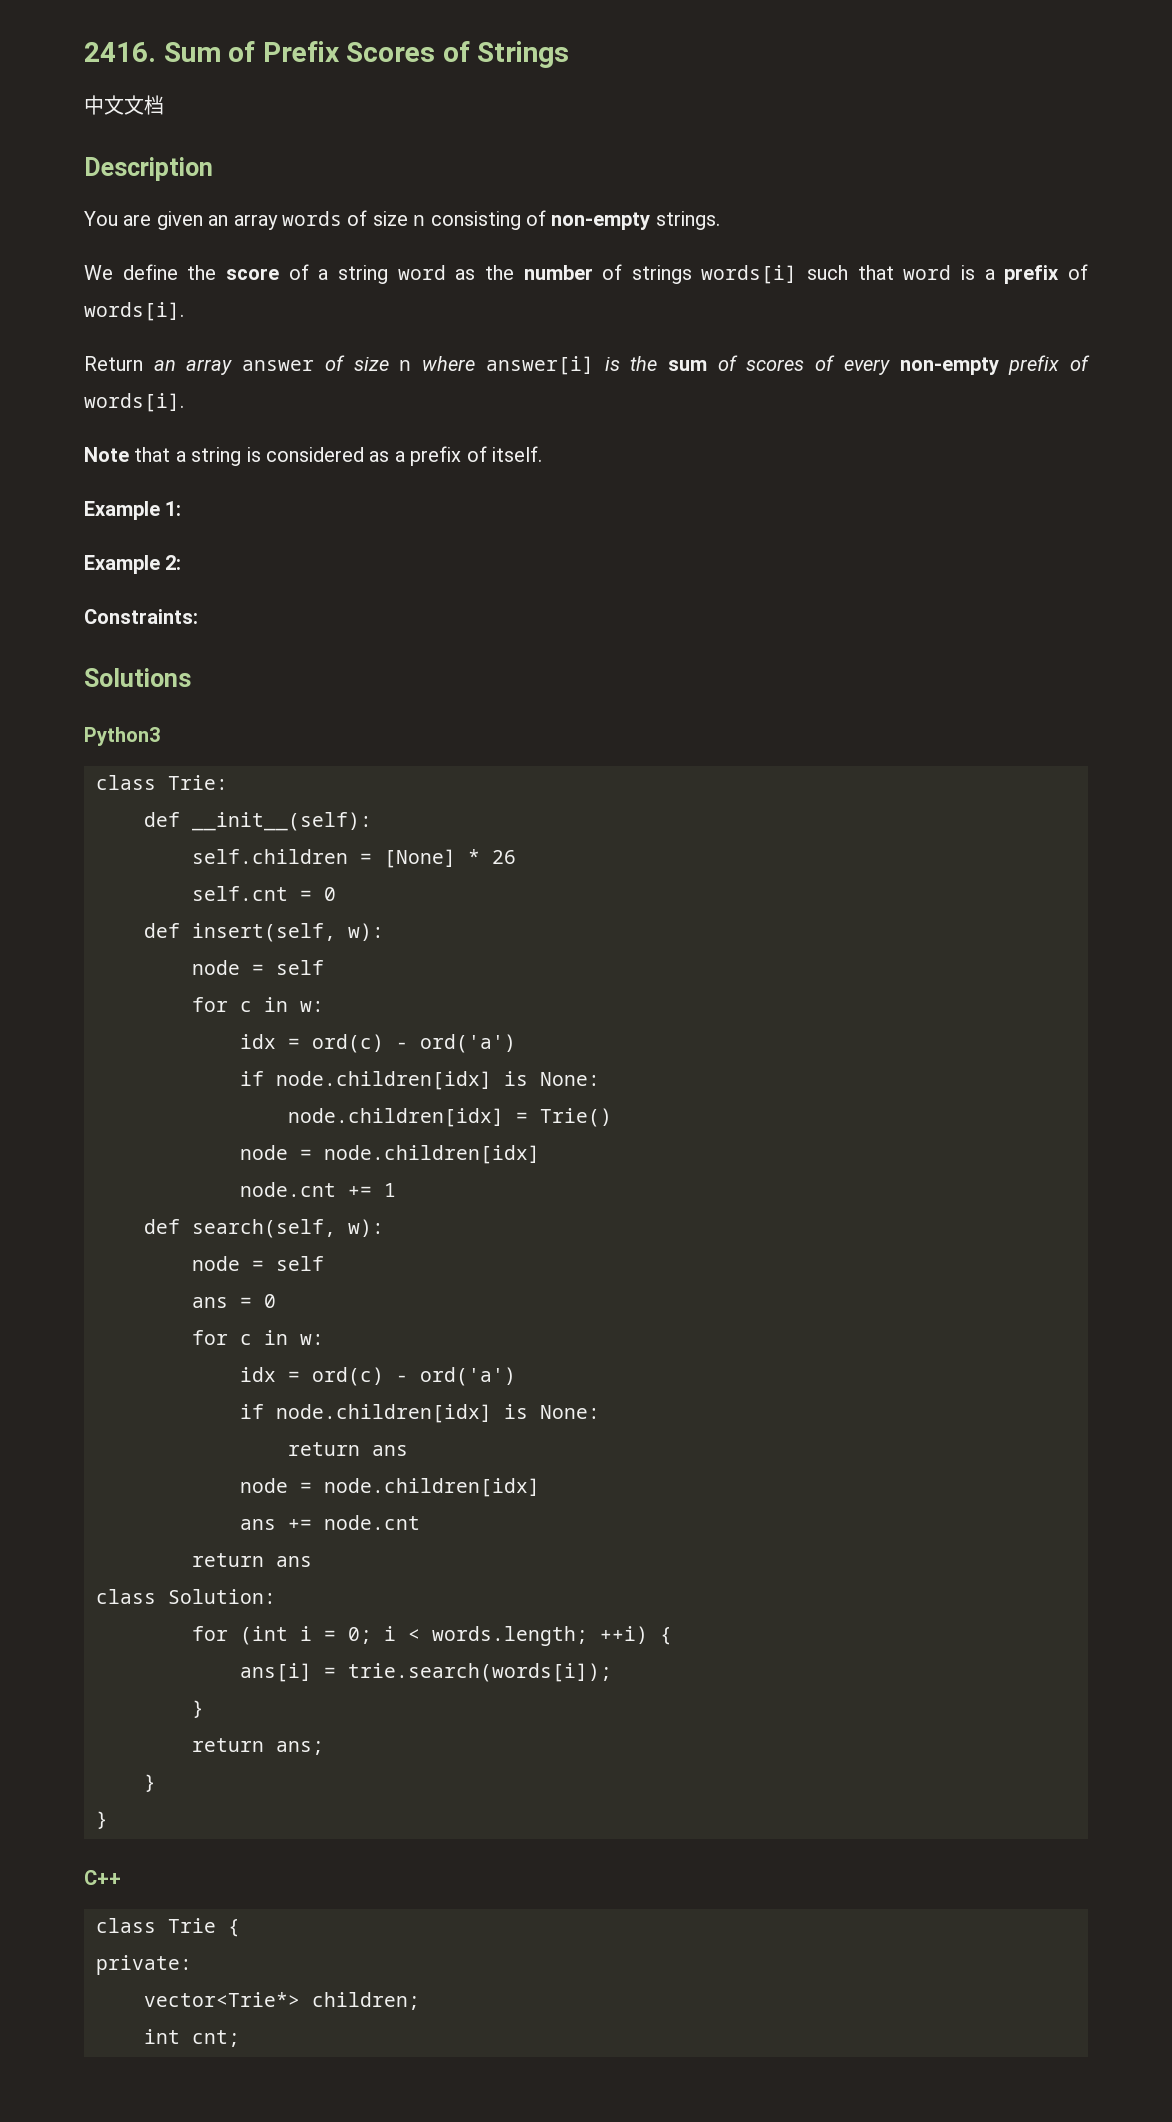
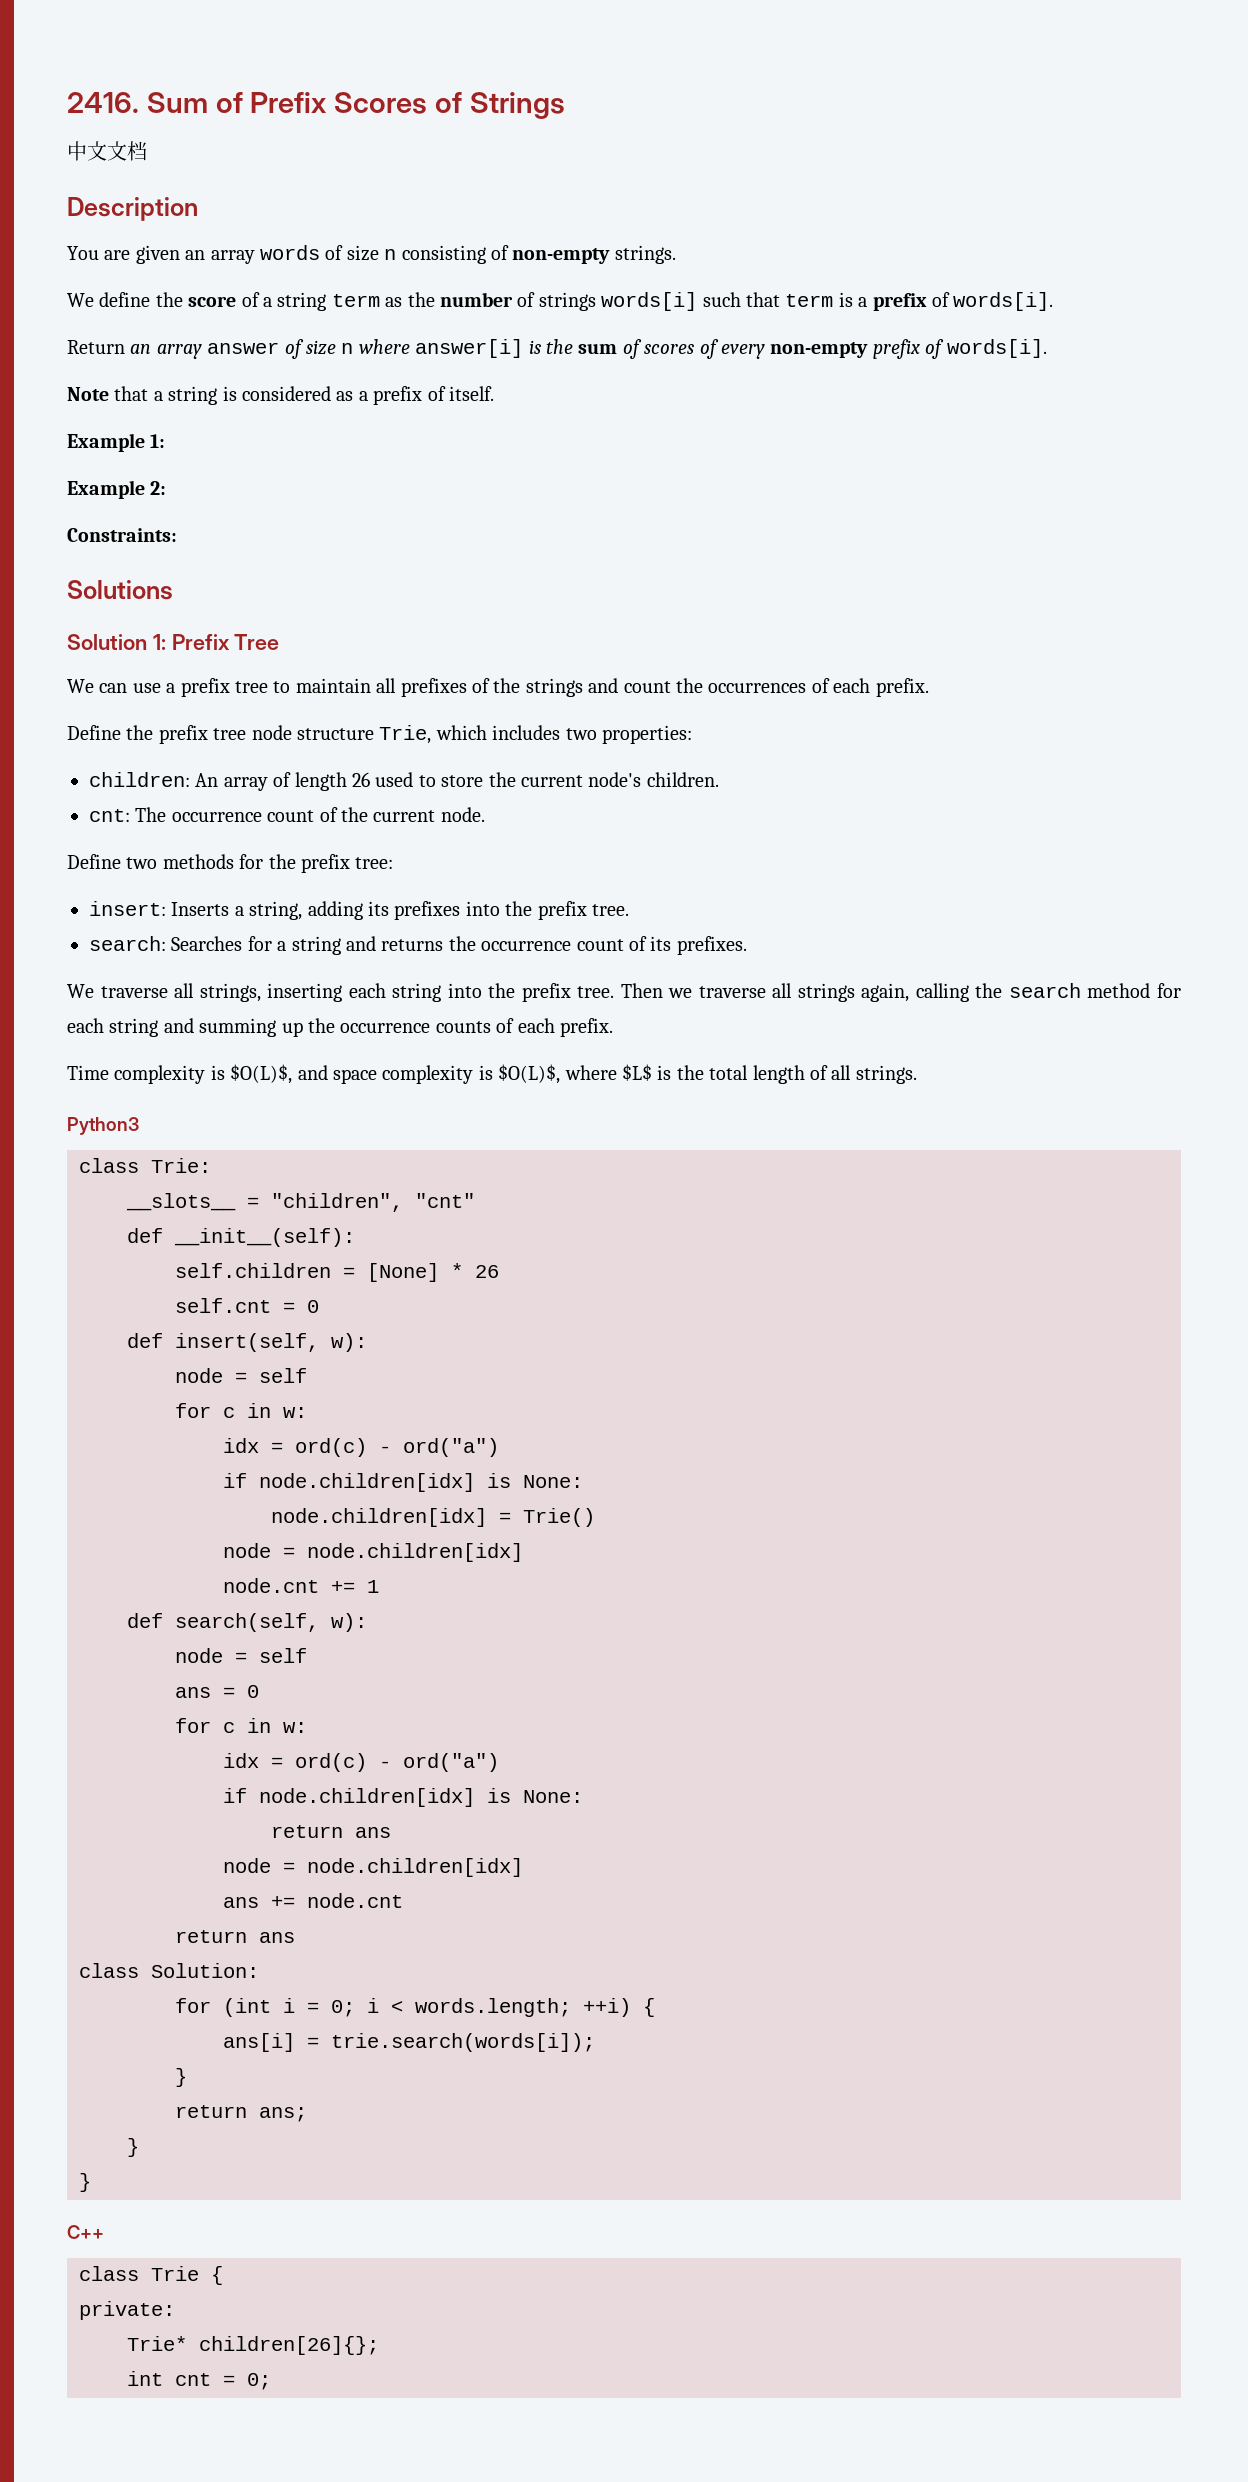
[397,265,446,280] word -> [331,294,380,307] term
[903,265,952,280] word -> [785,294,834,307] term
(191, 677) none -> [67,634,280,650] [67,678,929,697] [67,725,692,744] [89,772,719,791] [89,807,485,822] [67,854,394,873] [89,901,629,920] [89,936,747,955] [67,983,1181,1002] [67,1018,613,1037] [67,1064,917,1084] // Solution 1: Prefix Tree // We can use a prefix tree to maintain all prefixes of the strings and count the occurrences of each prefix. // Define the prefix tree node structure Trie, which includes two properties: // children: An array of length 26 used to store the current node's children. // cnt: The occurrence count of the current node. // Define two methods for the prefix tree: // insert: Inserts a string, adding its prefixes into the prefix tree. // search: Searches for a string and returns the occurrence count of its prefixes. // We traverse all strings, inserting each string into the prefix tree. Then we traverse all strings again, calling the search method for each string and summing up the occurrence counts of each prefix. // Time complexity is $O(L)$, and space complexity is $O(L)$, where $L$ is the total length of all strings.
(228, 782) none -> [126,1193,475,1212] // __slots__ = "children", "cnt"
[420,1034,516,1053] ord('a') -> [403,1438,499,1457] ord("a")
[420,1367,516,1386] ord('a') -> [403,1753,499,1772] ord("a")
[144,1992,420,2010] vector<Trie*> children; -> [127,2336,379,2355] Trie* children[26]{};
[192,2030,240,2047] cnt; -> [175,2373,271,2390] cnt = 0;

